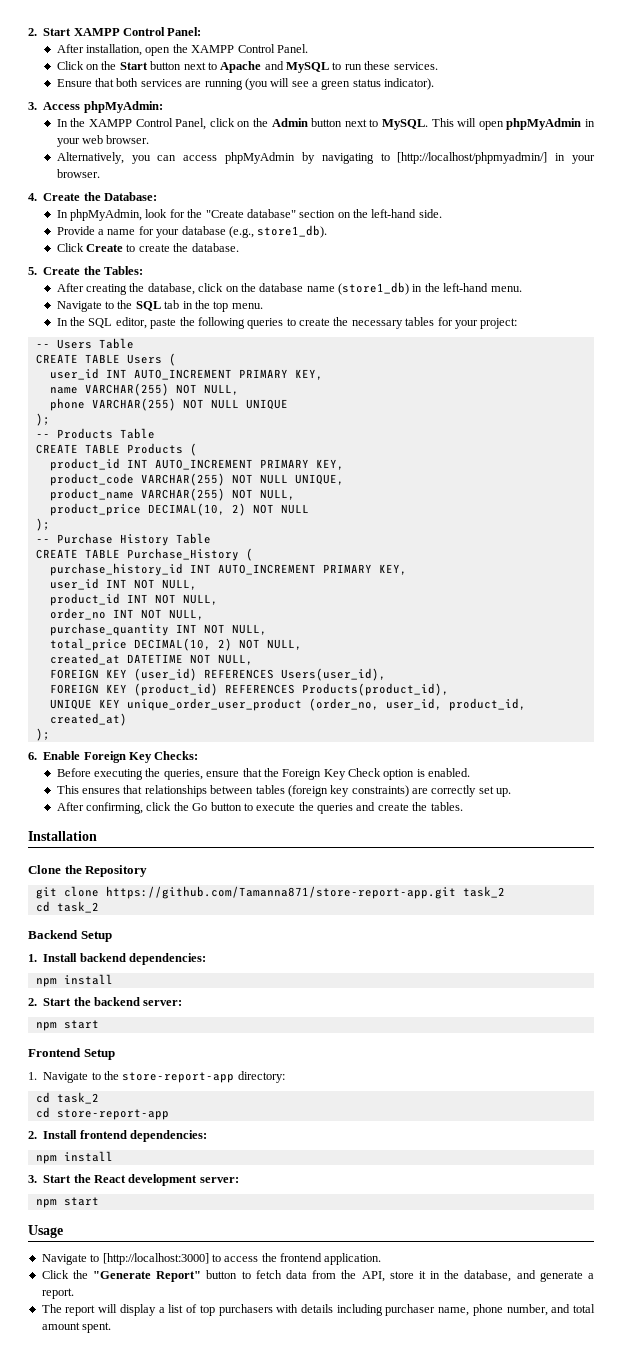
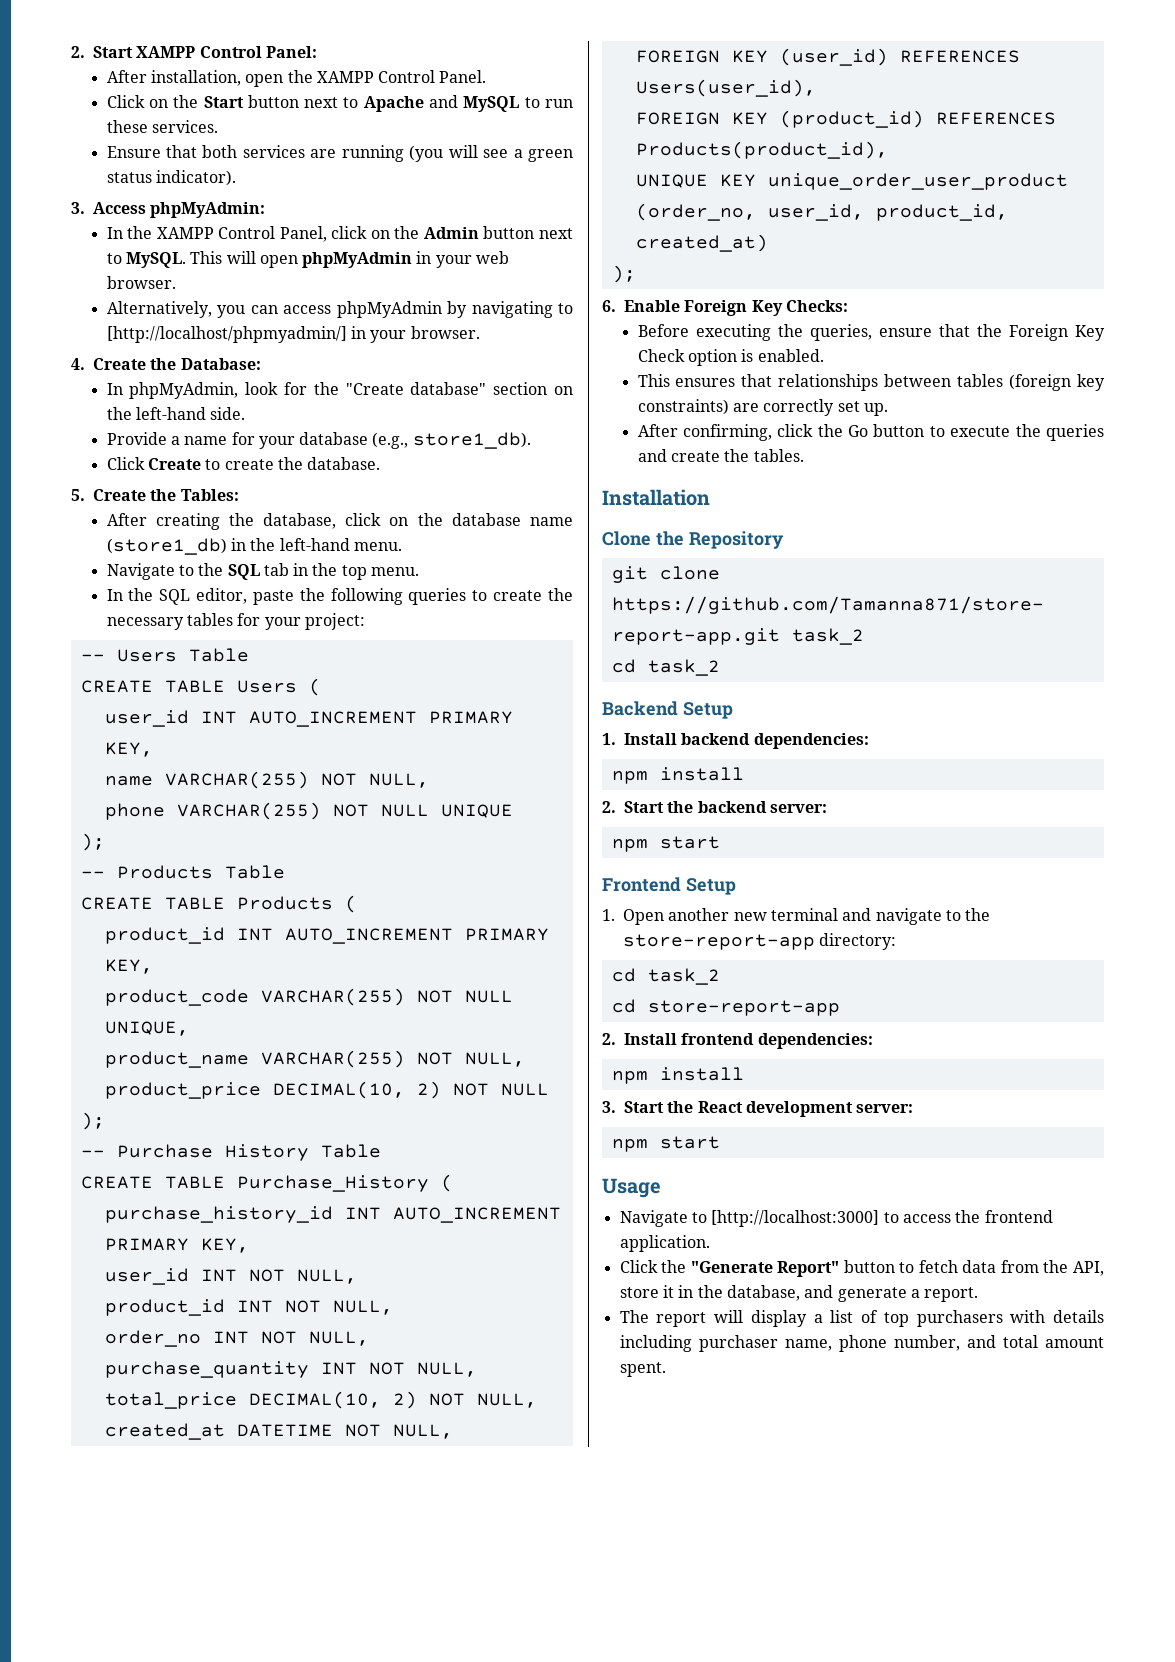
[43,1072,89,1083] Navigate -> [623,908,942,925] Open another new terminal and navigate

